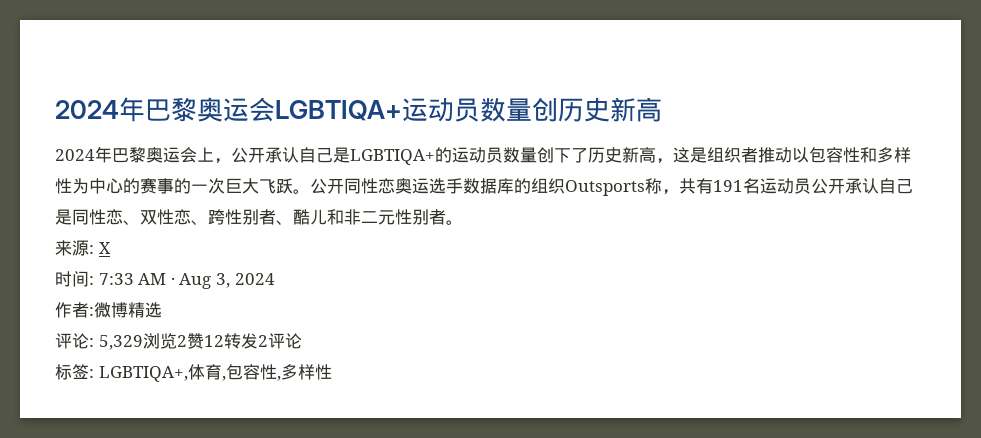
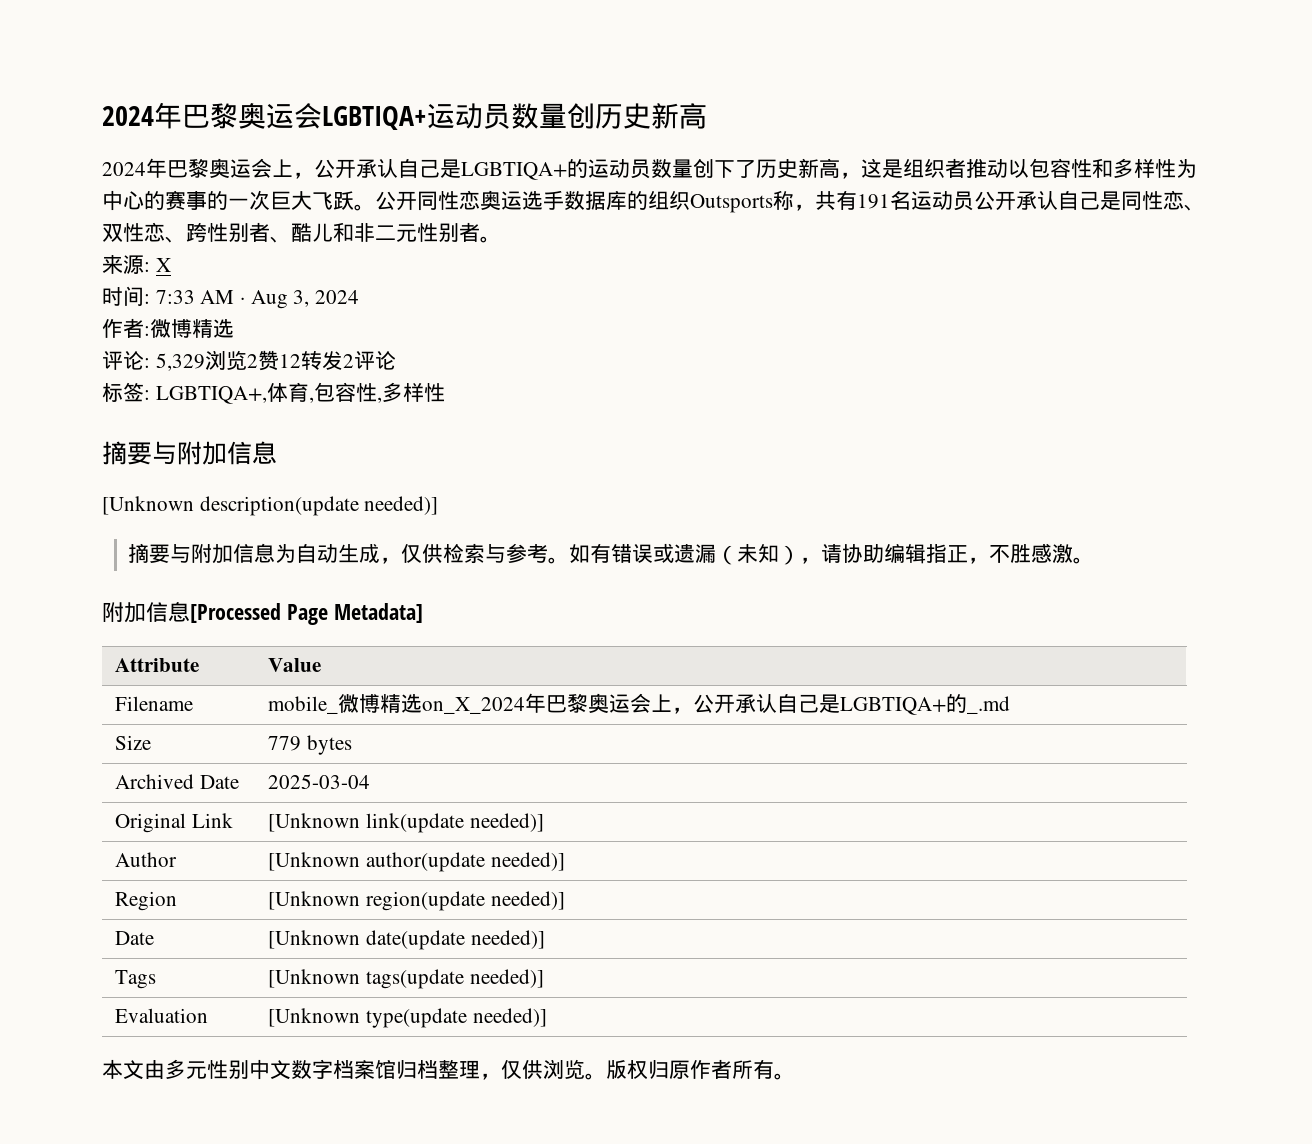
(332, 372) none -> [102,441,277,465] [102,496,439,516] [128,543,1095,565] [102,601,423,625] [115,658,200,672] [268,658,322,672] [115,696,194,711] [268,693,1011,715] [115,735,152,750] [268,735,353,755] [115,774,240,789] [268,774,371,789] [115,813,234,833] [268,813,544,833] [115,852,178,867] [268,852,565,872] [115,891,178,911] [268,891,565,911] [115,931,155,945] [268,930,545,950] [115,970,157,989] [268,969,544,989] [115,1008,209,1023] [268,1008,547,1028] [102,1059,795,1080] // 摘要与附加信息 // [Unknown description(update needed)] // 摘要与附加信息为自动生成，仅供检索与参考。如有错误或遗漏（未知），请协助编辑指正，不胜感激。 // 附加信息[Processed Page Metadata] // Attribute | Value // Filename | mobile_微博精选on_X_2024年巴黎奥运会上，公开承认自己是LGBTIQA+的_.md // Size | 779 bytes // Archived Date | 2025-03-04 // Original Link | [Unknown link(update needed)] // Author | [Unknown author(update needed)] // Region | [Unknown region(update needed)] // Date | [Unknown date(update needed)] // Tags | [Unknown tags(update needed)] // Evaluation | [Unknown type(update needed)] // 本文由多元性别中文数字档案馆归档整理，仅供浏览。版权归原作者所有。

